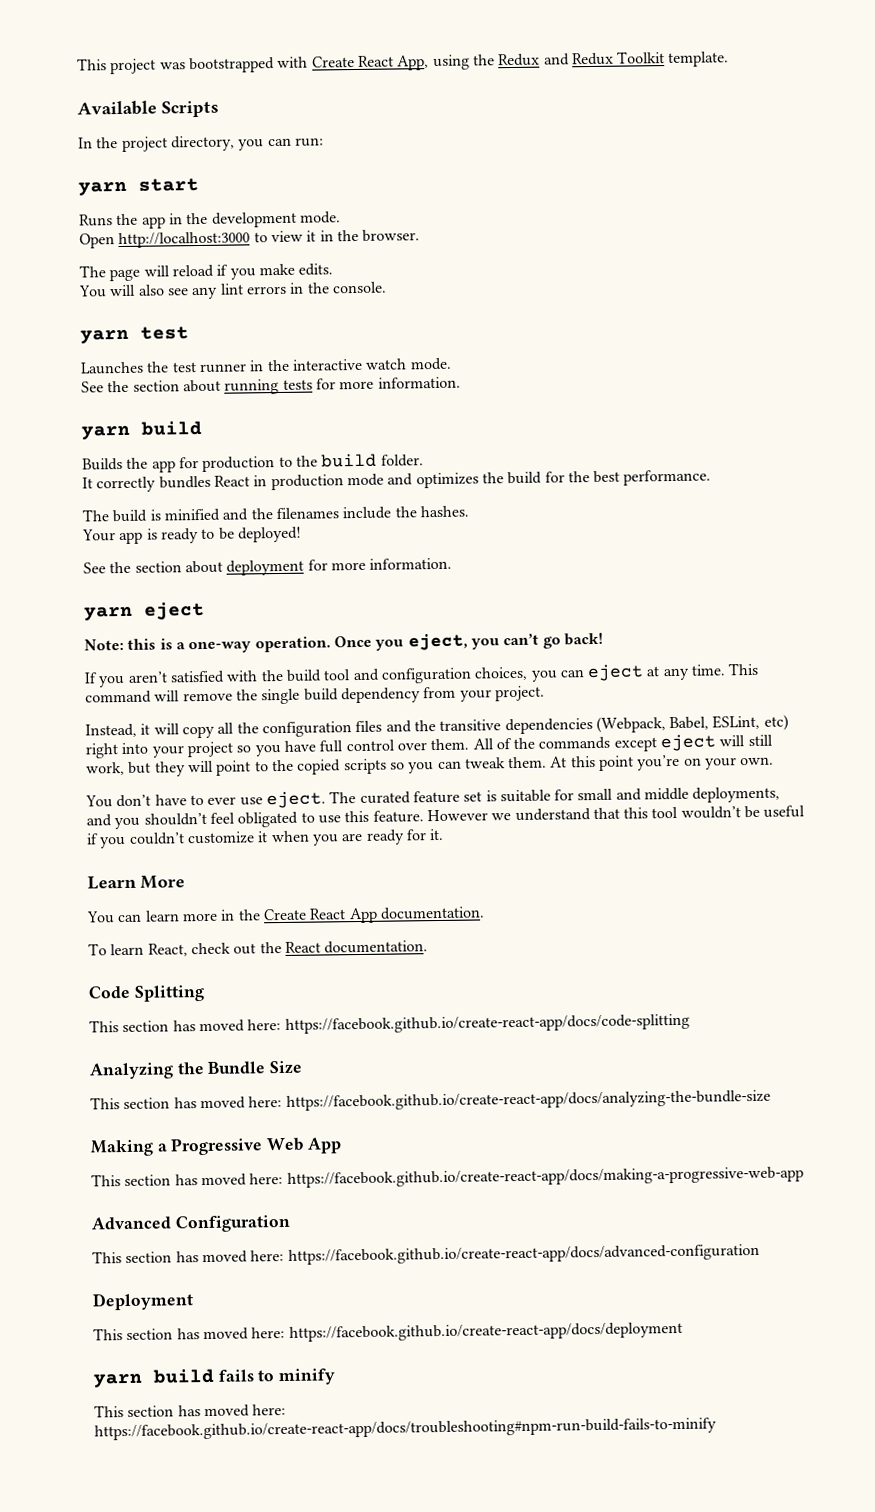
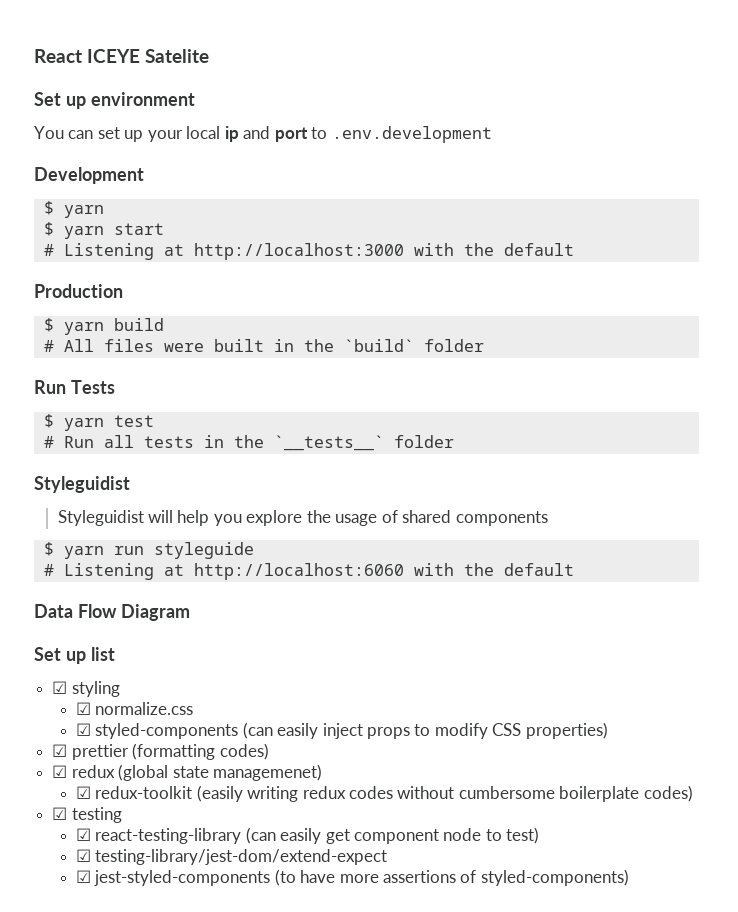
[77,51,730,75] [77,100,219,118] [78,135,324,152] [78,177,199,196] [79,211,341,229] [79,229,421,249] [79,263,334,282] [78,281,387,300] [80,326,189,344] [80,357,452,375] [81,376,461,395] [81,420,202,440] [82,453,424,473] [82,469,712,493] [82,505,469,523] [82,526,302,545] [83,557,453,576] [84,601,205,621] [84,632,603,654] [84,662,759,688] [85,685,545,705] [85,714,789,739] [85,734,773,759] [86,754,775,777] [85,786,781,809] [86,805,806,830] [86,828,445,849] [87,875,185,890] [86,906,485,924] [88,940,429,957] [88,984,205,1002] [89,1013,690,1034] [89,1060,304,1080] [90,1089,771,1111] [90,1137,342,1157] [91,1166,804,1188] [91,1214,291,1233] [92,1243,760,1265] [92,1292,194,1311] [93,1321,683,1342] [93,1368,336,1388] [94,1403,287,1418] [94,1417,717,1441] This project was bootstrapped with Create React App, using the Redux and Redux Toolkit template. // Available Scripts // In the project directory, you can run: // yarn start // Runs the app in the development mode. // Open http://localhost:3000 to view it in the browser. // The page will reload if you make edits. // You will also see any lint errors in the console. // yarn test // Launches the test runner in the interactive watch mode. // See the section about running tests for more information. // yarn build // Builds the app for production to the build folder. // It correctly bundles React in production mode and optimizes the build for the best performance. // The build is minified and the filenames include the hashes. // Your app is ready to be deployed! // See the section about deployment for more information. // yarn eject // Note: this is a one-way operation. Once you eject, you can’t go back! // If you aren’t satisfied with the build tool and configuration choices, you can eject at any time. This command will remove the single build dependency from your project. // Instead, it will copy all the configuration files and the transitive dependencies (Webpack, Babel, ESLint, etc) right into your project so you have full control over them. All of the commands except eject will still work, but they will point to the copied scripts so you can tweak them. At this point you’re on your own. // You don’t have to ever use eject. The curated feature set is suitable for small and middle deployments, and you shouldn’t feel obligated to use this feature. However we understand that this tool wouldn’t be useful if you couldn’t customize it when you are ready for it. // Learn More // You can learn more in the Create React App documentation. // To learn React, check out the React documentation. // Code Splitting // This section has moved here: https://facebook.github.io/create-react-app/docs/code-splitting // Analyzing the Bundle Size // This section has moved here: https://facebook.github.io/create-react-app/docs/analyzing-the-bundle-size // Making a Progressive Web App // This section has moved here: https://facebook.github.io/create-react-app/docs/making-a-progressive-web-app // Advanced Configuration // This section has moved here: https://facebook.github.io/create-react-app/docs/advanced-configuration // Deployment // This section has moved here: https://facebook.github.io/create-react-app/docs/deployment // yarn build fails to minify // This section has moved here: https://facebook.github.io/create-react-app/docs/troubleshooting#npm-run-build-fails-to-minify -> [34,49,210,63] [34,92,195,109] [34,126,492,143] [34,167,144,184] [43,201,104,218] [43,222,164,239] [43,243,574,260] [34,284,123,298] [43,318,164,335] [43,339,484,352] [34,380,115,394] [43,414,154,431] [43,435,454,451] [34,476,130,493] [57,510,548,526] [43,542,254,559] [43,563,574,580] [34,604,190,621] [34,647,115,664] [52,681,120,697] [75,702,194,715] [75,722,608,739] [52,743,269,760] [52,764,322,781] [75,785,693,802] [52,807,122,823] [75,827,540,844] [75,849,388,865] [75,869,629,886] React ICEYE Satelite // Set up environment // You can set up your local ip and port to .env.development // Development // $ yarn // $ yarn start // # Listening at http://localhost:3000 with the default // Production // $ yarn build // # All files were built in the `build` folder // Run Tests // $ yarn test // # Run all tests in the `__tests__` folder // Styleguidist // Styleguidist will help you explore the usage of shared components // $ yarn run styleguide // # Listening at http://localhost:6060 with the default // Data Flow Diagram // Set up list // ☑ styling // ☑ normalize.css // ☑ styled-components (can easily inject props to modify CSS properties) // ☑ prettier (formatting codes) // ☑ redux (global state managemenet) // ☑ redux-toolkit (easily writing redux codes without cumbersome boilerplate codes) // ☑ testing // ☑ react-testing-library (can easily get component node to test) // ☑ testing-library/jest-dom/extend-expect // ☑ jest-styled-components (to have more assertions of styled-components)

